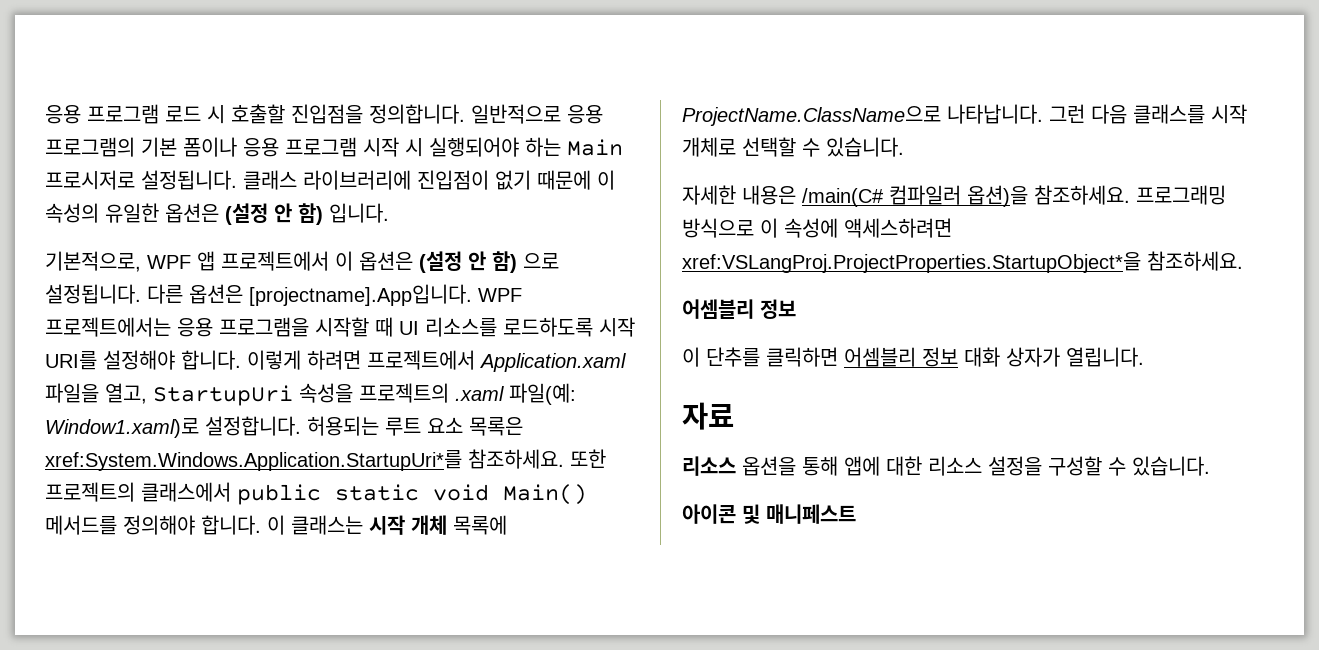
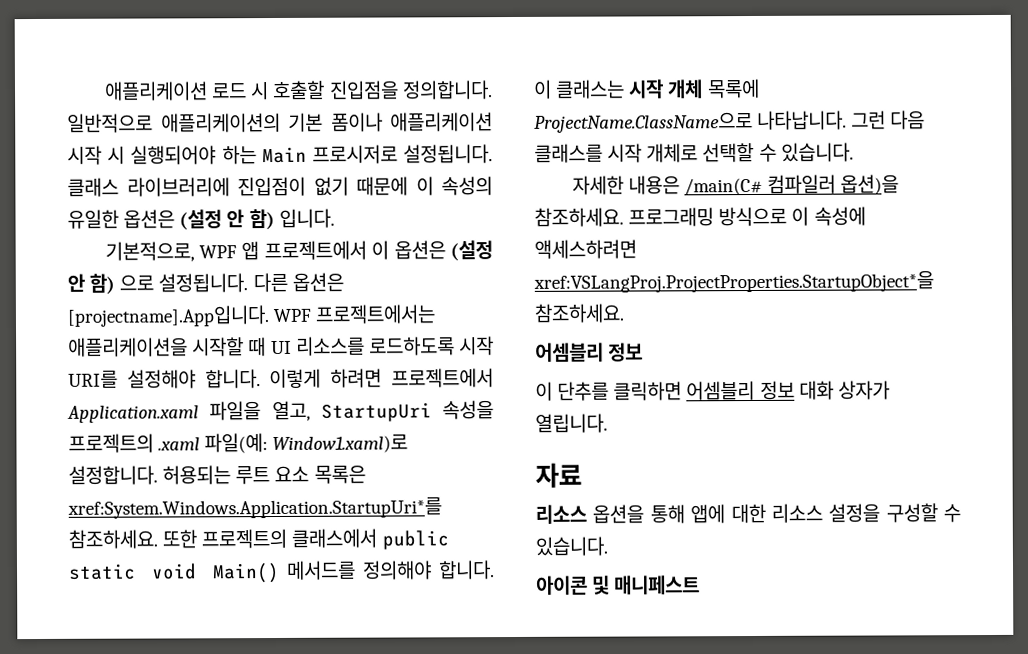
[45,104,159,124] 응용 프로그램 -> [103,81,208,101] 애플리케이션
[567,105,603,124] [45,137,357,157] 응용 프로그램의 기본 폼이나 응용 프로그램 -> [160,112,493,133] 애플리케이션의 기본 폼이나 애플리케이션
[177,317,309,337] 응용 프로그램을 -> [68,337,188,357] 애플리케이션을

